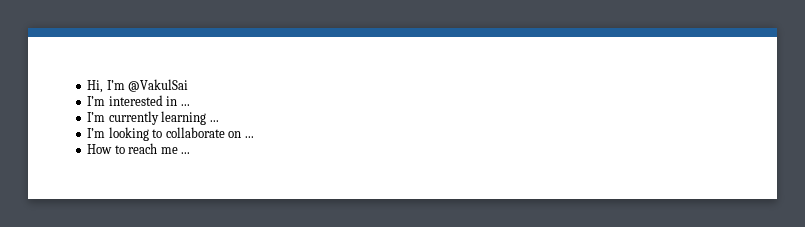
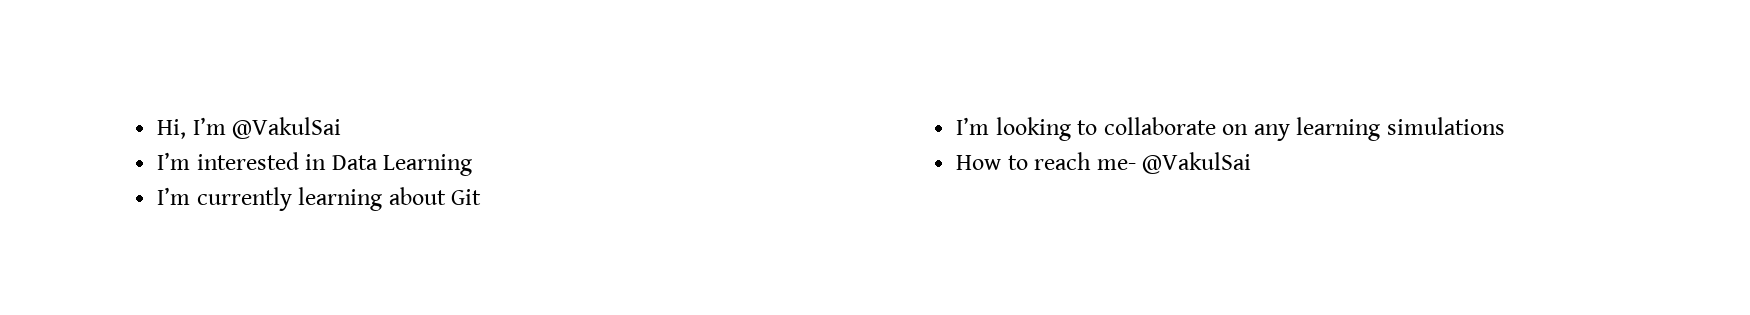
[180,104,190,106] ... -> [331,154,473,176] Data Learning
[209,120,219,122] ... -> [388,187,482,205] about Git
[244,136,254,138] ... -> [1253,117,1505,141] any learning simulations
[160,147,191,154] me ... -> [1096,152,1252,174] me- @VakulSai

